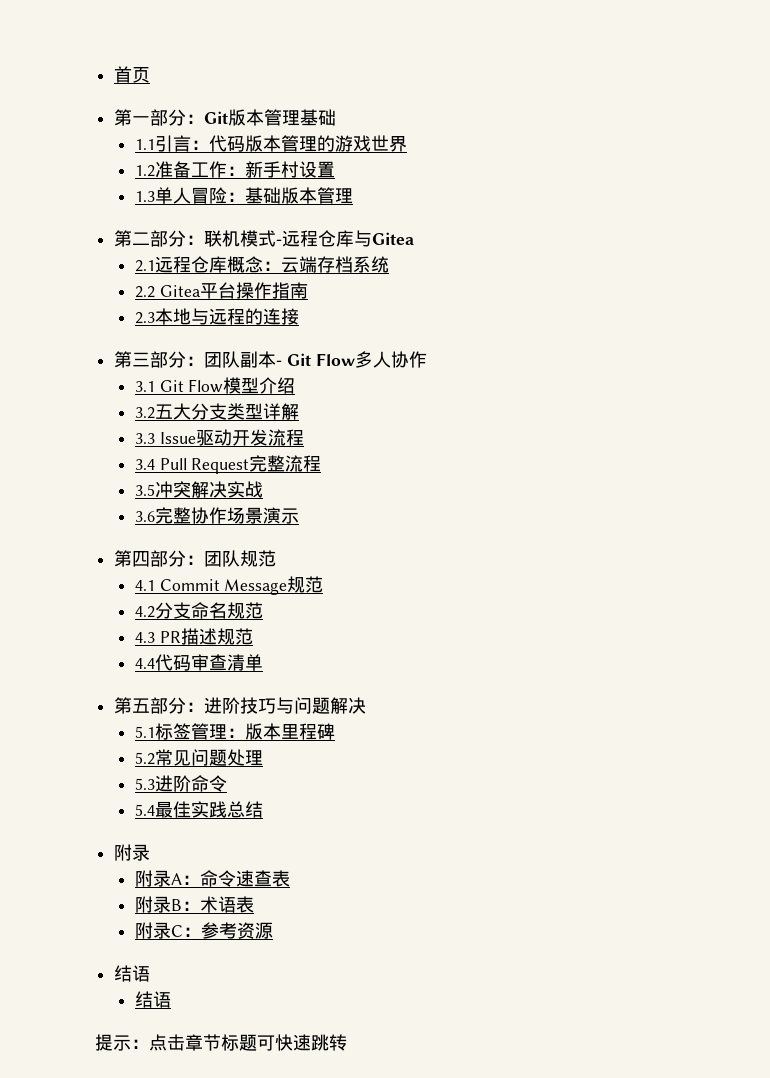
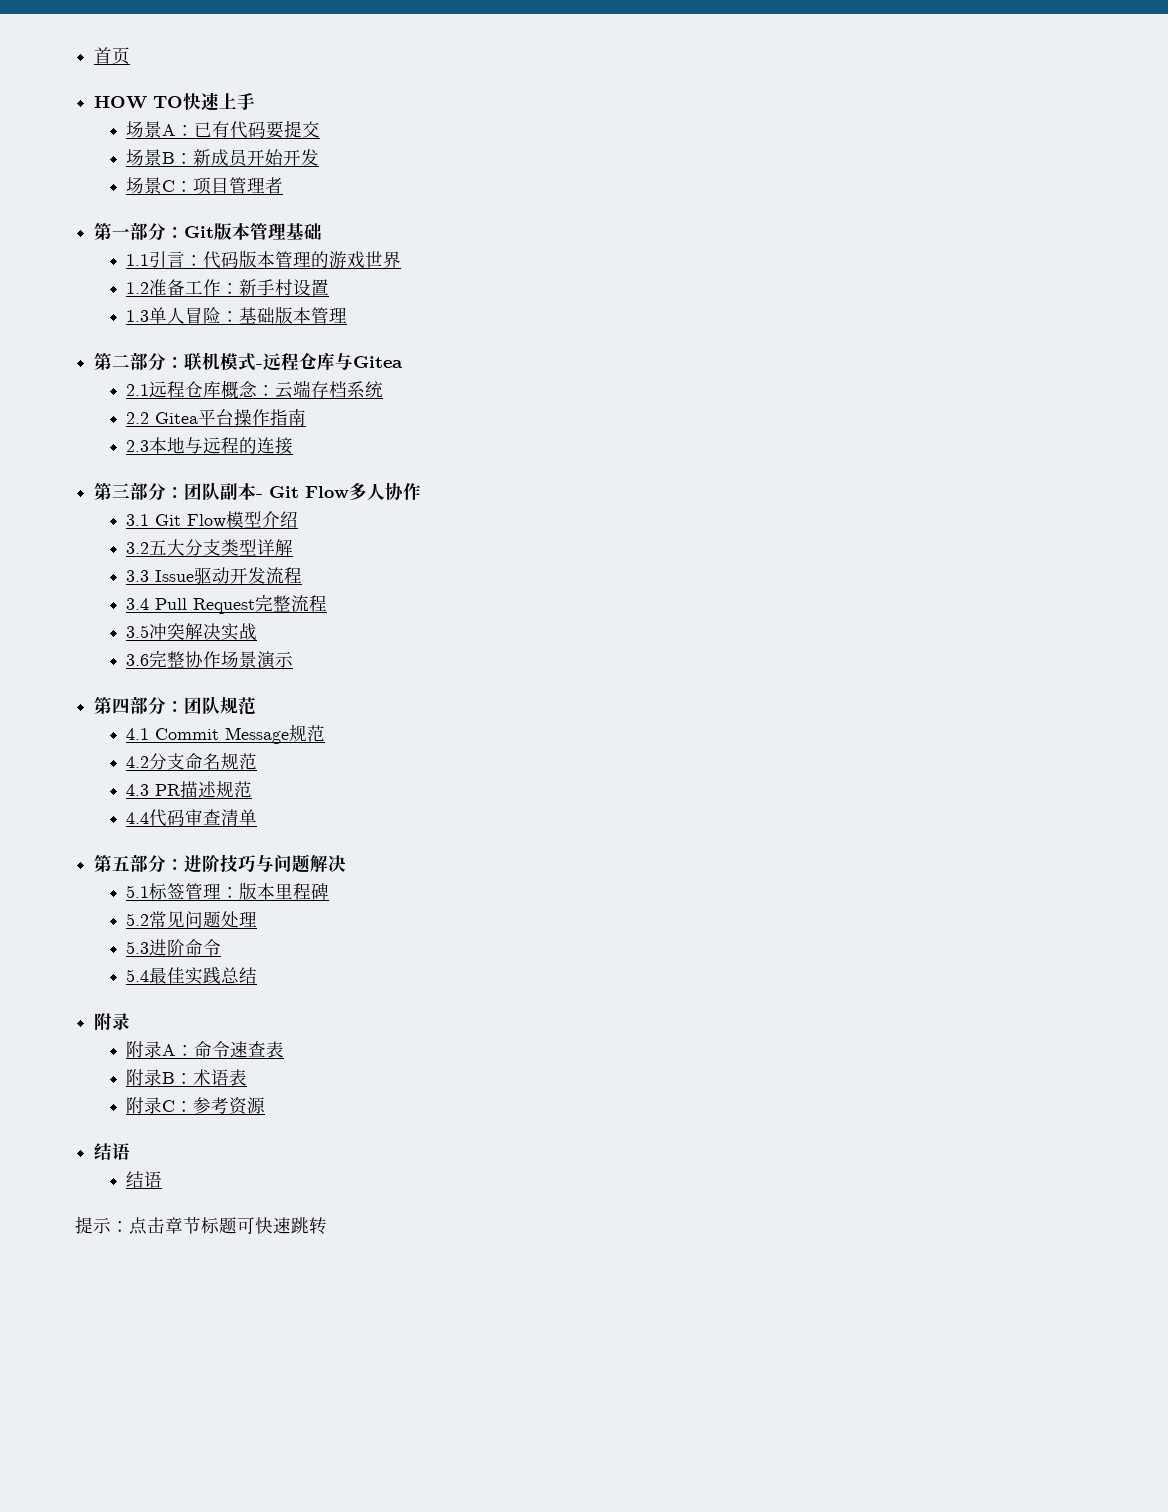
(151, 75) none -> [94,92,256,111] [126,120,321,139] [126,149,320,167] [126,177,284,195] // HOW TO快速上手 // 场景A：已有代码要提交 // 场景B：新成员开始开发 // 场景C：项目管理者

